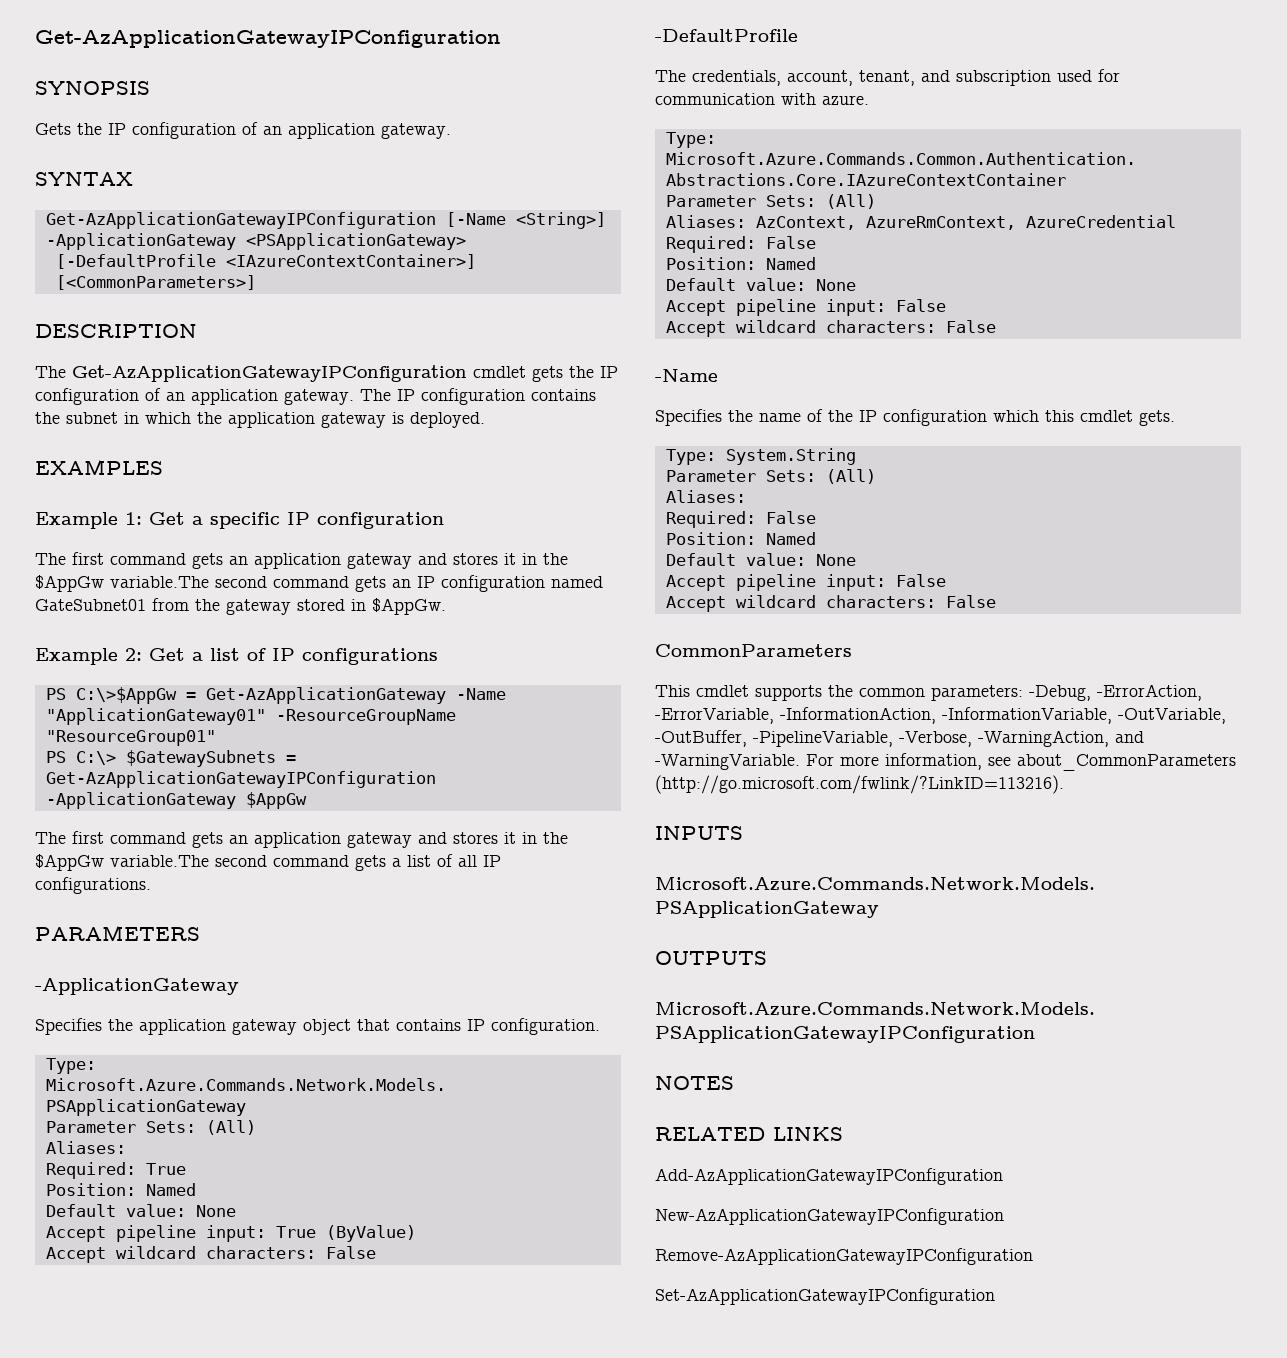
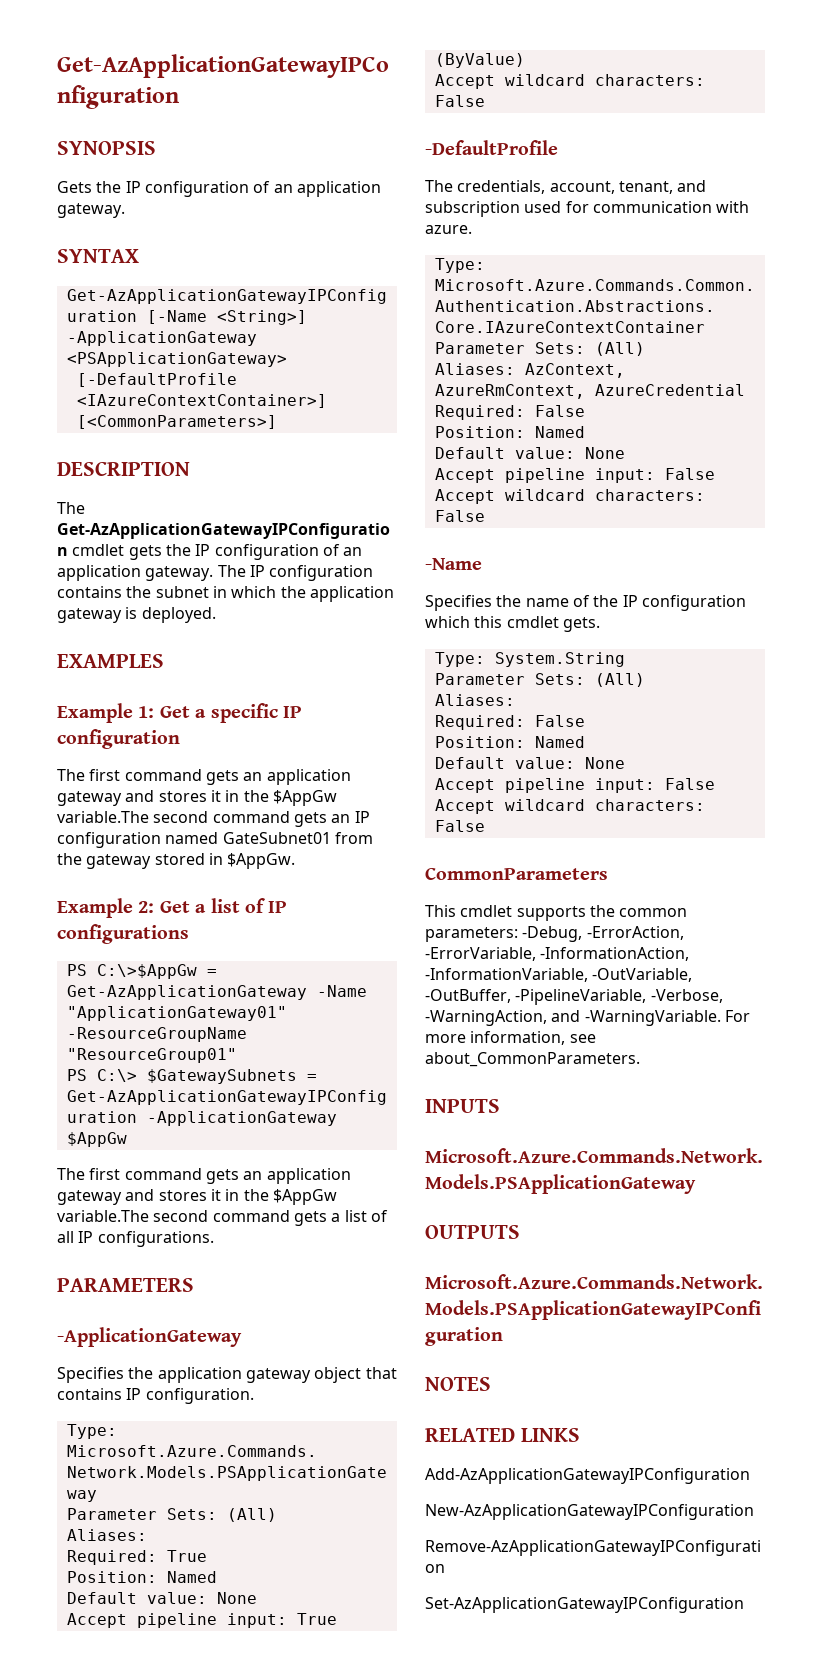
[1017,754,1236,771] [655,775,1064,794] about_CommonParameters (http://go.microsoft.com/fwlink/?LinkID=113216). -> [425,1052,640,1067] about_CommonParameters.

